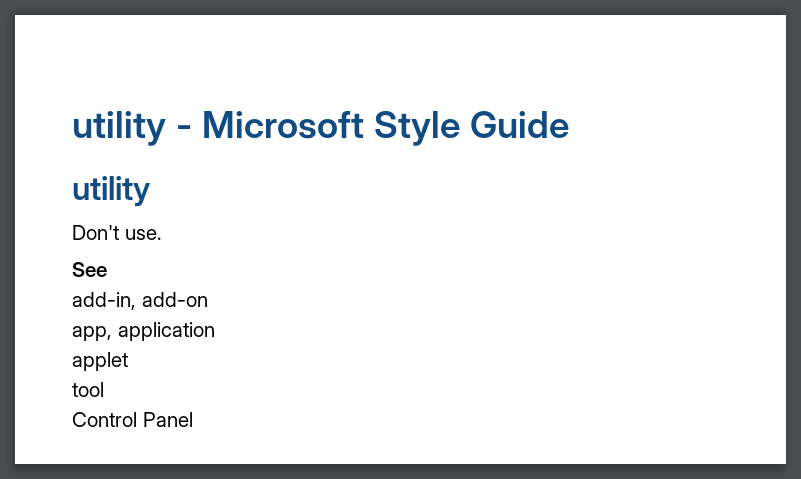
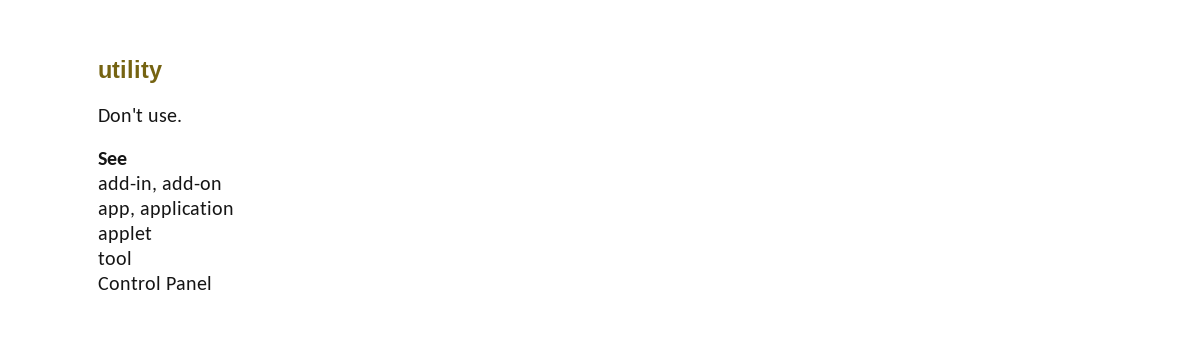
[72,111,569,146] [72,176,150,207] utility - Microsoft Style Guide // utility -> [98,60,162,83] utility

